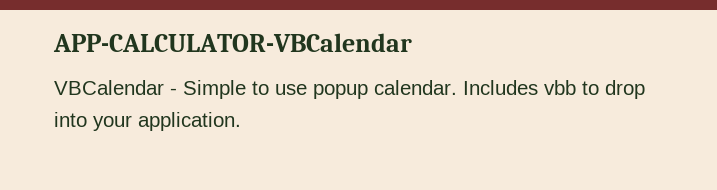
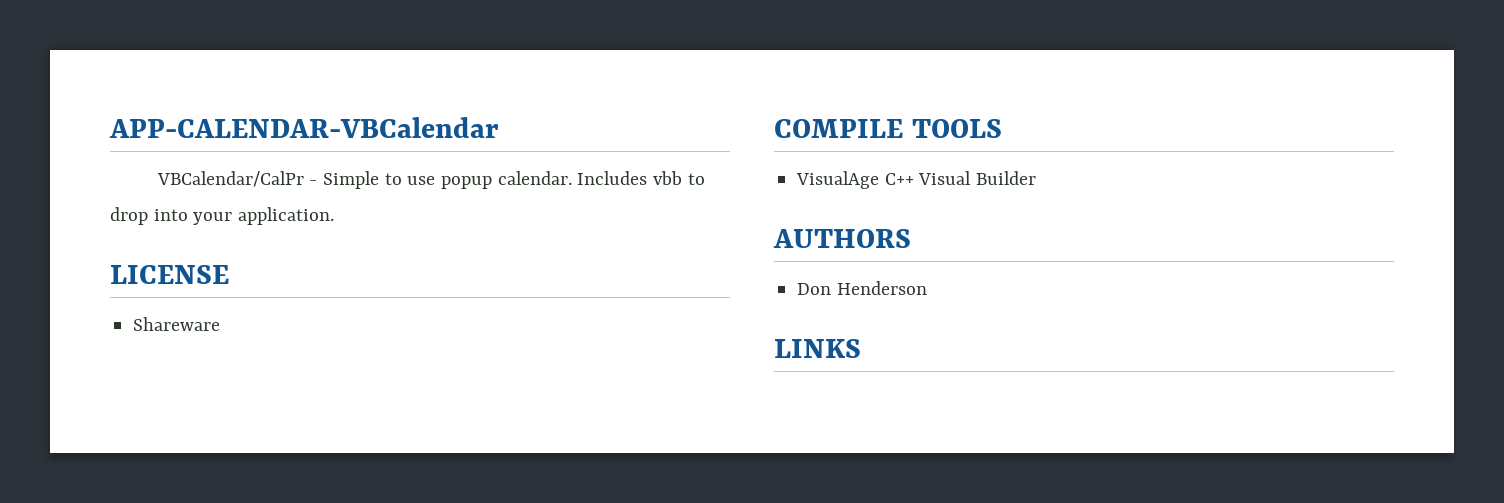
[53,33,412,52] [54,80,164,95] APP-CALCULATOR-VBCalendar // VBCalendar -> [109,117,499,138] [156,171,304,187] APP-CALENDAR-VBCalendar // VBCalendar/CalPr
(241, 121) none -> [110,265,229,284] [133,317,221,331] [774,119,1002,138] [796,171,1037,189] [773,229,911,248] [797,281,927,295] [774,339,861,358] // LICENSE // Shareware // COMPILE TOOLS // VisualAge C++ Visual Builder // AUTHORS // Don Henderson // LINKS

